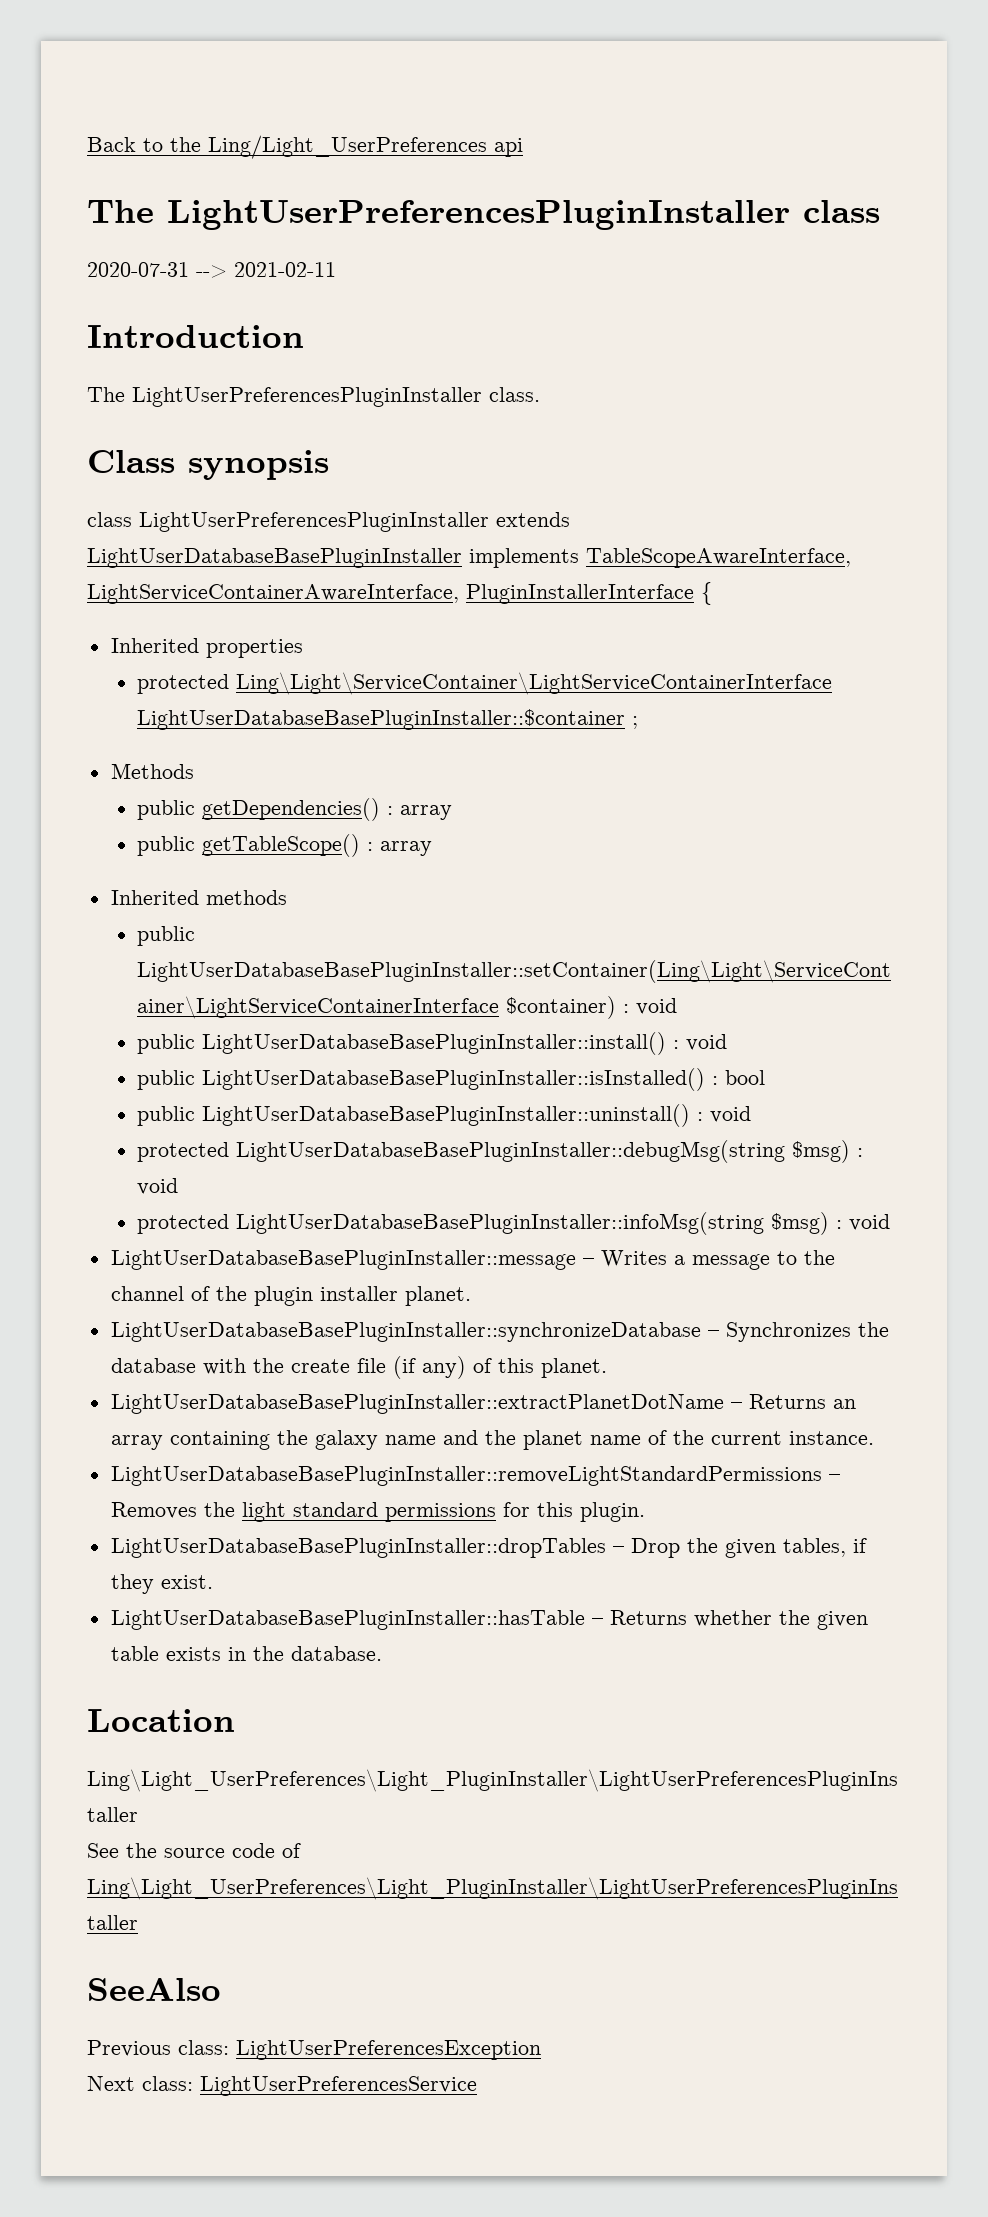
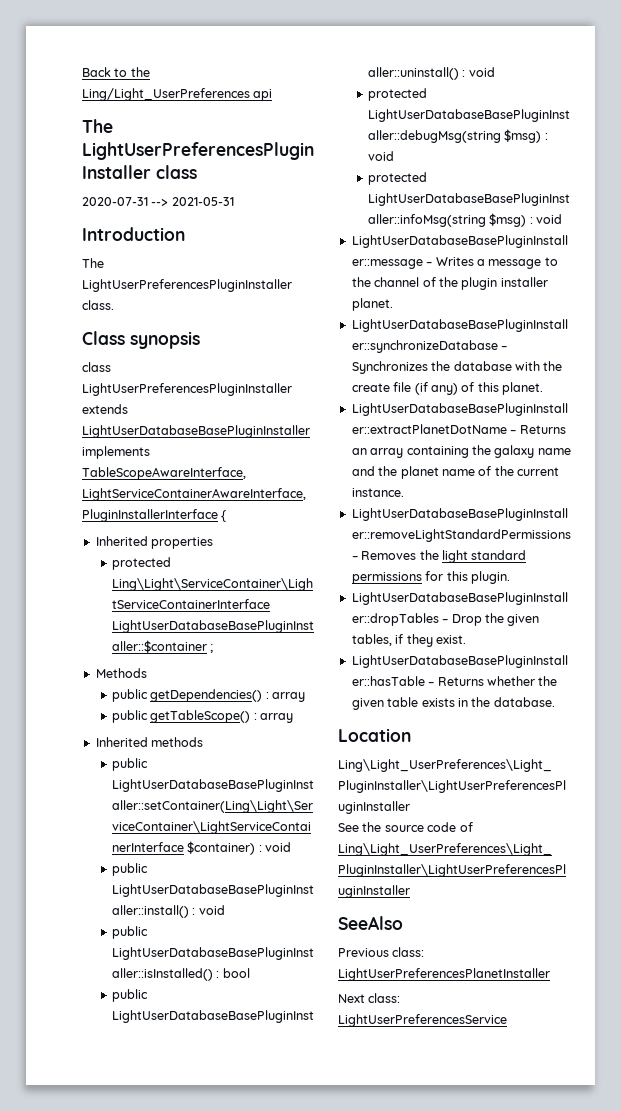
[234,262,336,277] 2021-02-11 -> [171,197,234,206] 2021-05-31
[236,2040,541,2060] LightUserPreferencesException -> [338,968,550,981] LightUserPreferencesPlanetInstaller

